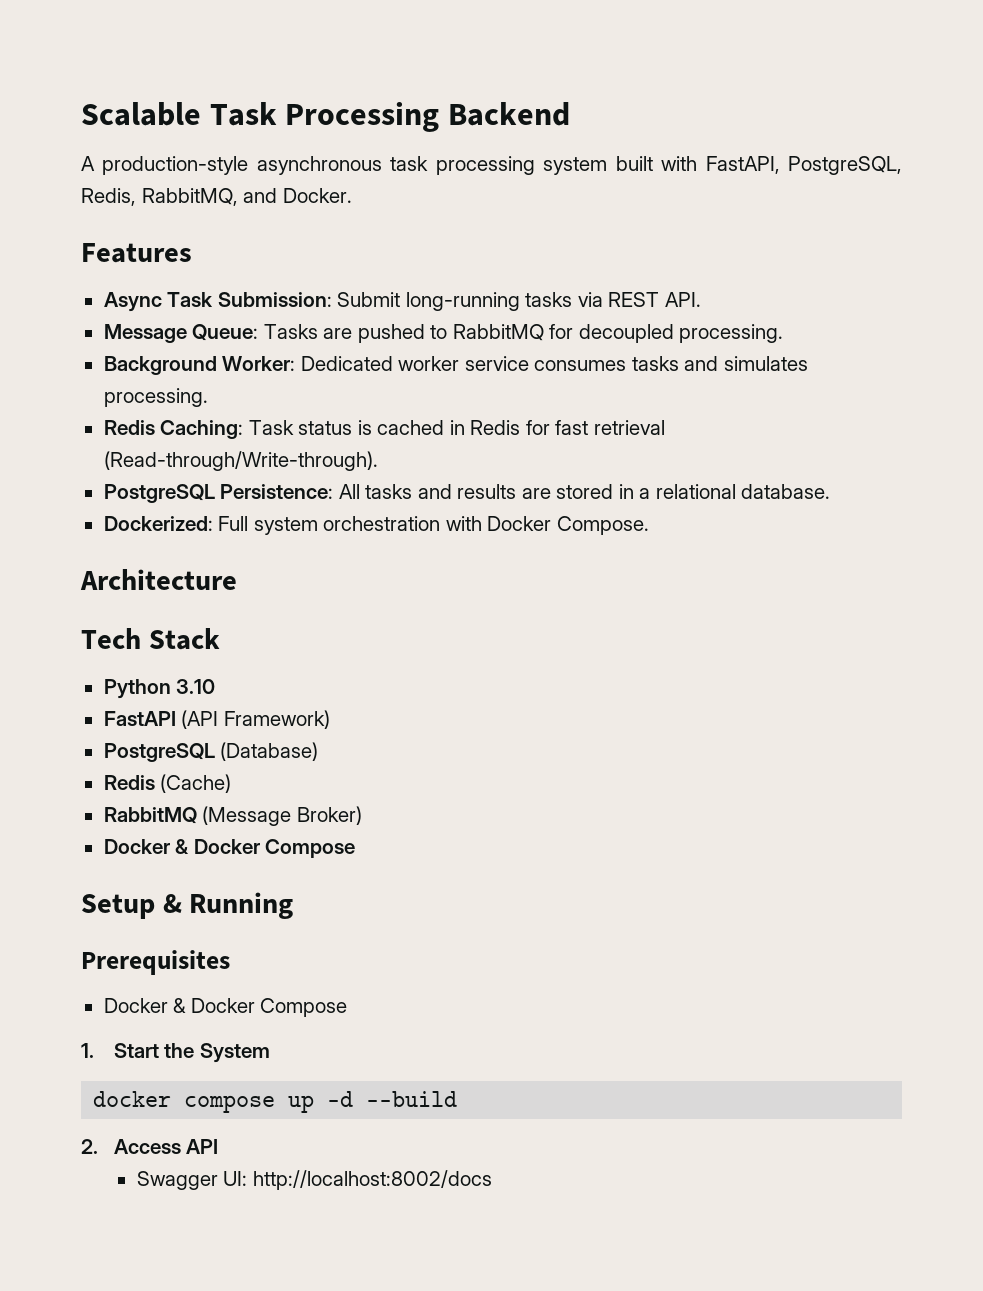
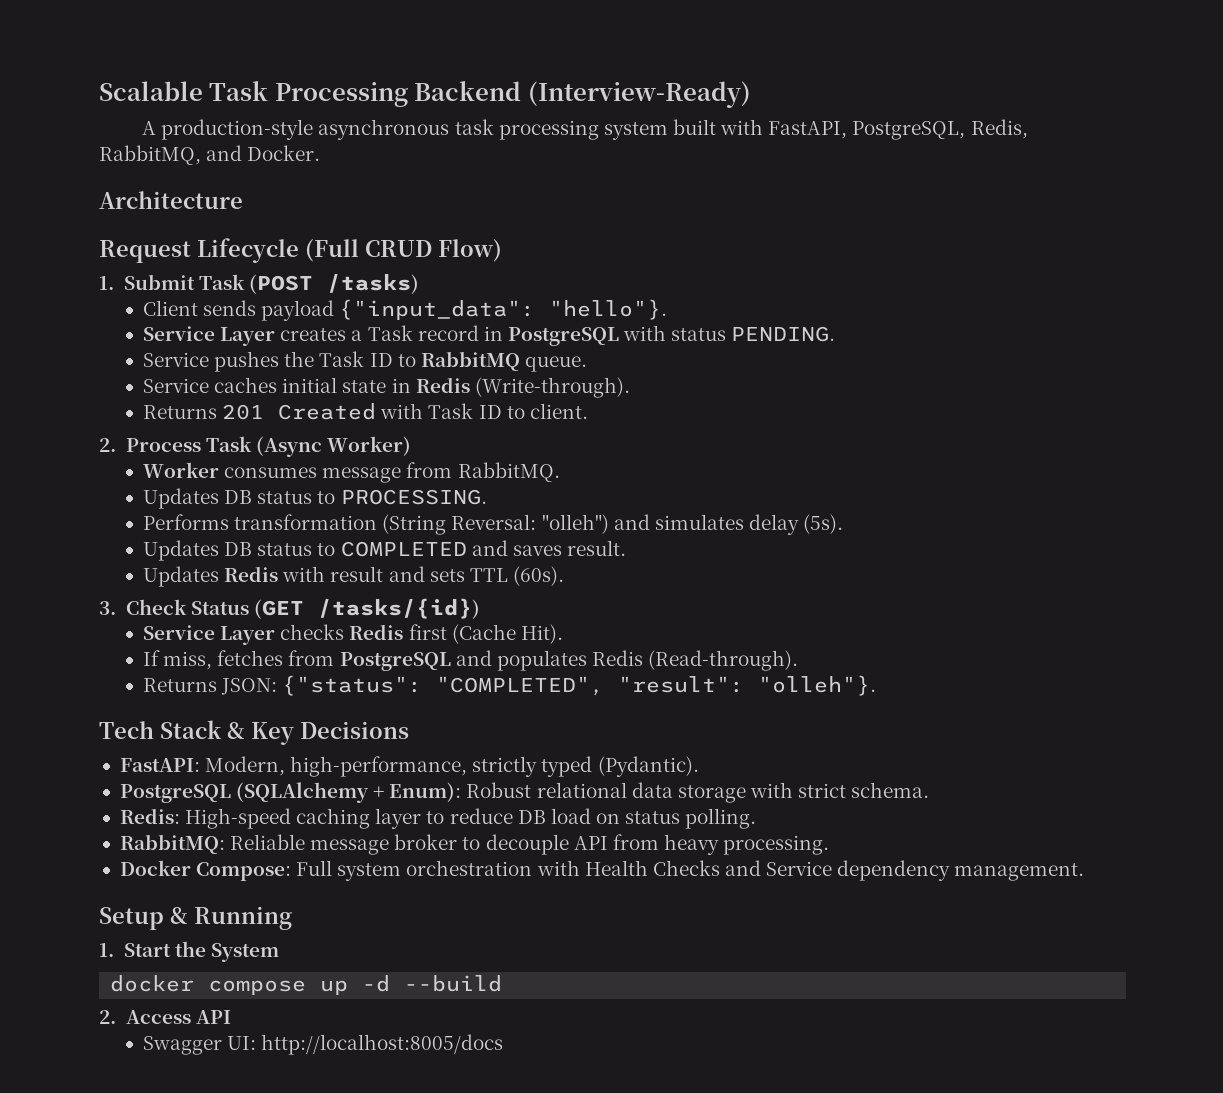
(570, 114) none -> [527,81,751,108] (Interview-Ready)
[81,243,192,263] [103,292,701,312] [103,324,784,343] [103,356,808,375] [103,388,208,407] [103,420,665,439] [103,451,378,471] [103,484,831,503] [103,516,649,535] [80,569,237,590] [81,628,220,650] [103,679,216,699] [103,710,330,729] [103,742,319,762] [103,774,232,793] [103,806,362,826] [103,839,356,858] [81,892,294,919] [81,950,230,975] [103,998,348,1017] Features // Async Task Submission: Submit long-running tasks via REST API. // Message Queue: Tasks are pushed to RabbitMQ for decoupled processing. // Background Worker: Dedicated worker service consumes tasks and simulates processing. // Redis Caching: Task status is cached in Redis for fast retrieval (Read-through/Write-through). // PostgreSQL Persistence: All tasks and results are stored in a relational database. // Dockerized: Full system orchestration with Docker Compose. // Architecture // Tech Stack // Python 3.10 // FastAPI (API Framework) // PostgreSQL (Database) // Redis (Cache) // RabbitMQ (Message Broker) // Docker & Docker Compose // Setup & Running // Prerequisites // Docker & Docker Compose -> [99,191,243,209] [99,238,502,263] [99,274,419,294] [143,299,668,321] [143,325,836,346] [143,351,587,372] [143,377,630,398] [143,403,588,420] [99,436,411,457] [143,462,560,483] [143,488,487,509] [143,514,844,535] [143,540,626,561] [143,566,564,587] [99,598,480,619] [143,624,563,645] [143,650,799,671] [143,675,877,696] [99,720,409,745] [119,756,699,777] [119,782,930,803] [119,808,757,829] [119,834,830,855] [119,860,1085,881] [99,906,292,930] Architecture // Request Lifecycle (Full CRUD Flow) // 1. Submit Task (POST /tasks) // Client sends payload {"input_data": "hello"}. // Service Layer creates a Task record in PostgreSQL with status PENDING. // Service pushes the Task ID to RabbitMQ queue. // Service caches initial state in Redis (Write-through). // Returns 201 Created with Task ID to client. // 2. Process Task (Async Worker) // Worker consumes message from RabbitMQ. // Updates DB status to PROCESSING. // Performs transformation (String Reversal: "olleh") and simulates delay (5s). // Updates DB status to COMPLETED and saves result. // Updates Redis with result and sets TTL (60s). // 3. Check Status (GET /tasks/{id}) // Service Layer checks Redis first (Cache Hit). // If miss, fetches from PostgreSQL and populates Redis (Read-through). // Returns JSON: {"status": "COMPLETED", "result": "olleh"}. // Tech Stack & Key Decisions // FastAPI: Modern, high-performance, strictly typed (Pydantic). // PostgreSQL (SQLAlchemy + Enum): Robust relational data storage with strict schema. // Redis: High-speed caching layer to reduce DB load on status polling. // RabbitMQ: Reliable message broker to decouple API from heavy processing. // Docker Compose: Full system orchestration with Health Checks and Service dependency management. // Setup & Running
[252,1170,492,1190] http://localhost:8002/docs -> [261,1034,504,1055] http://localhost:8005/docs

